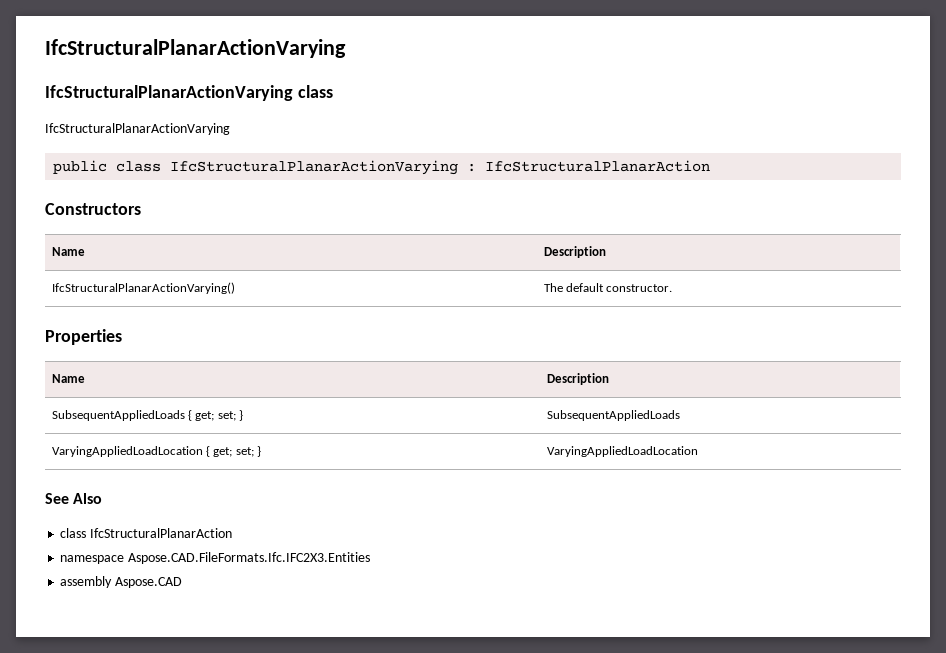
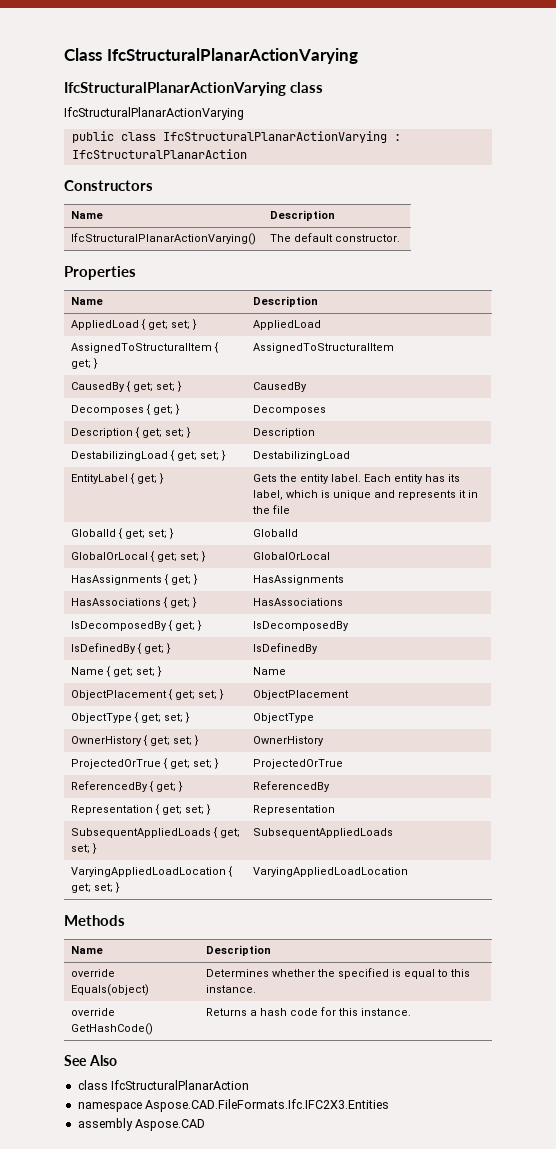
(45, 48) none -> [64,48,102,61] Class
(609, 379) none -> [70,319,197,330] [252,320,321,330] [70,342,219,353] [70,358,98,369] [252,343,394,353] [70,381,182,392] [252,382,307,392] [70,404,180,415] [252,405,326,415] [70,427,191,438] [252,428,315,438] [70,450,226,461] [252,451,350,461] [70,473,164,484] [252,474,460,484] [252,490,478,500] [251,505,290,514] [70,528,174,539] [252,529,298,537] [70,551,206,562] [252,552,330,560] [70,574,198,585] [252,575,344,585] [70,597,197,608] [252,598,343,606] [70,620,202,631] [252,621,349,631] [70,643,171,654] [252,643,318,654] [70,666,162,677] [252,667,286,675] [70,689,224,700] [252,690,349,700] [70,712,190,723] [252,713,314,723] [70,735,199,746] [252,736,324,746] [70,758,219,769] [252,759,343,769] [70,781,183,792] [252,781,330,792] [70,804,211,815] [252,805,335,815] // AppliedLoad { get; set; } | AppliedLoad // AssignedToStructuralItem { get; } | AssignedToStructuralItem // CausedBy { get; set; } | CausedBy // Decomposes { get; } | Decomposes // Description { get; set; } | Description // DestabilizingLoad { get; set; } | DestabilizingLoad // EntityLabel { get; } | Gets the entity label. Each entity has its label, which is unique and represents it in the file // GlobalId { get; set; } | GlobalId // GlobalOrLocal { get; set; } | GlobalOrLocal // HasAssignments { get; } | HasAssignments // HasAssociations { get; } | HasAssociations // IsDecomposedBy { get; } | IsDecomposedBy // IsDefinedBy { get; } | IsDefinedBy // Name { get; set; } | Name // ObjectPlacement { get; set; } | ObjectPlacement // ObjectType { get; set; } | ObjectType // OwnerHistory { get; set; } | OwnerHistory // ProjectedOrTrue { get; set; } | ProjectedOrTrue // ReferencedBy { get; } | ReferencedBy // Representation { get; set; } | Representation
(698, 451) none -> [64,915,125,926] [70,946,103,954] [205,945,271,956] [70,969,115,977] [70,984,149,996] [205,968,470,979] [205,985,256,993] [70,1008,115,1016] [70,1023,153,1035] [205,1007,411,1016] // Methods // Name | Description // override Equals(object) | Determines whether the specified is equal to this instance. // override GetHashCode() | Returns a hash code for this instance.

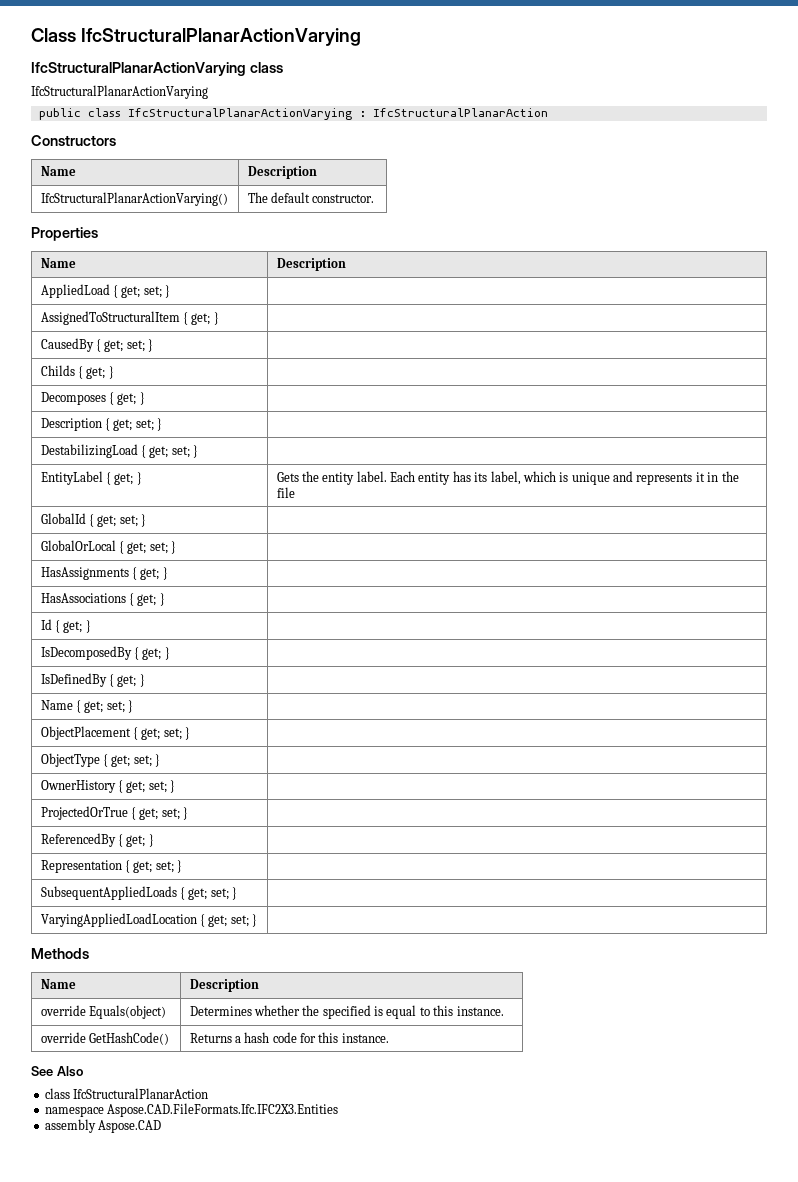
[252,320,321,330] AppliedLoad -> (171, 291) none
[252,343,394,353] AssignedToStructuralItem -> (219, 318) none
[252,382,307,392] CausedBy -> [40,365,114,379] // Childs { get; } |
[252,405,326,415] Decomposes -> (145, 398) none
[252,428,315,438] Description -> (163, 424) none
[252,451,350,461] DestabilizingLoad -> (199, 451) none
[252,529,298,537] GlobalId -> (147, 520) none
[252,552,330,560] GlobalOrLocal -> (177, 547) none
[252,575,344,585] HasAssignments -> (168, 573) none
[252,598,343,606] HasAssociations -> [40,619,91,633] // Id { get; } |
[252,621,349,631] IsDecomposedBy -> (170, 653) none
[252,643,318,654] IsDefinedBy -> (145, 680) none
[252,667,286,675] Name -> (134, 706) none
[252,690,349,700] ObjectPlacement -> (191, 733) none
[252,713,314,723] ObjectType -> (161, 760) none
[252,736,324,746] OwnerHistory -> (176, 786) none
[252,759,343,769] ProjectedOrTrue -> (189, 813) none
[252,781,330,792] ReferencedBy -> (154, 840) none
[252,805,335,815] Representation -> (183, 866) none
[252,828,393,838] SubsequentAppliedLoads -> (238, 893) none
[252,867,408,877] VaryingAppliedLoadLocation -> (258, 920) none

